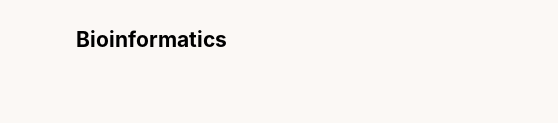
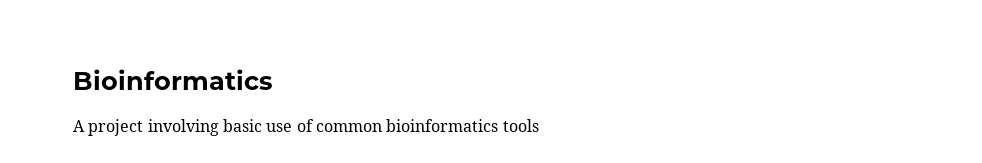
(227, 38) none -> [73,119,539,136] // A project involving basic use of common bioinformatics tools

